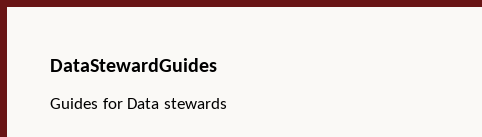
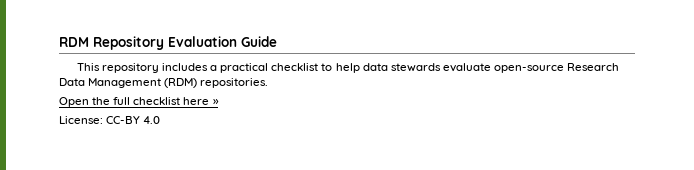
[50,58,217,72] [50,98,227,109] DataStewardGuides // Guides for Data stewards -> [59,36,277,50] [76,63,620,73] [59,78,269,88] [59,97,219,107] [59,116,161,124] RDM Repository Evaluation Guide // This repository includes a practical checklist to help data stewards evaluate open-source Research Data Management (RDM) repositories. // Open the full checklist here » // License: CC-BY 4.0

